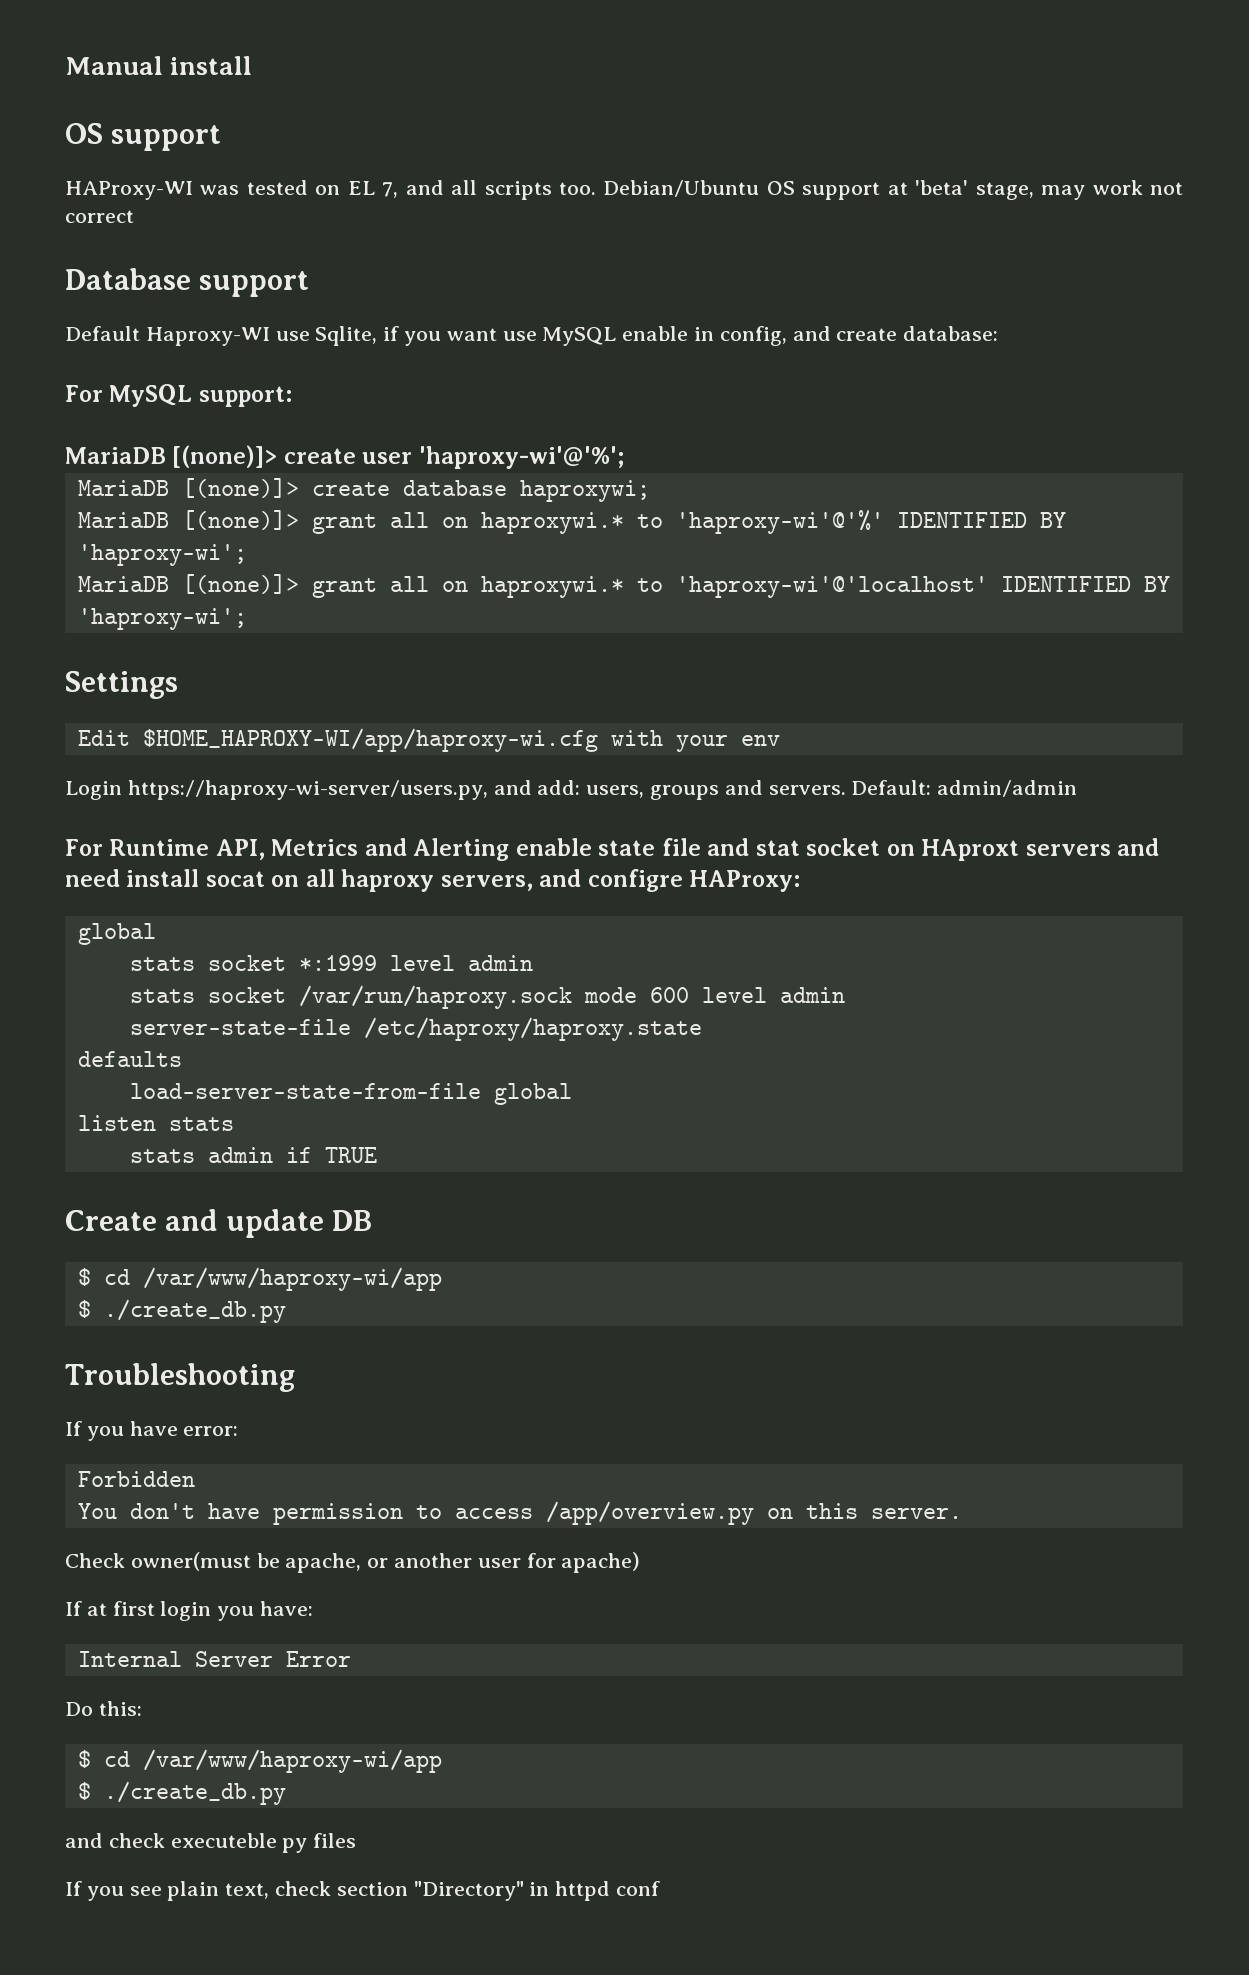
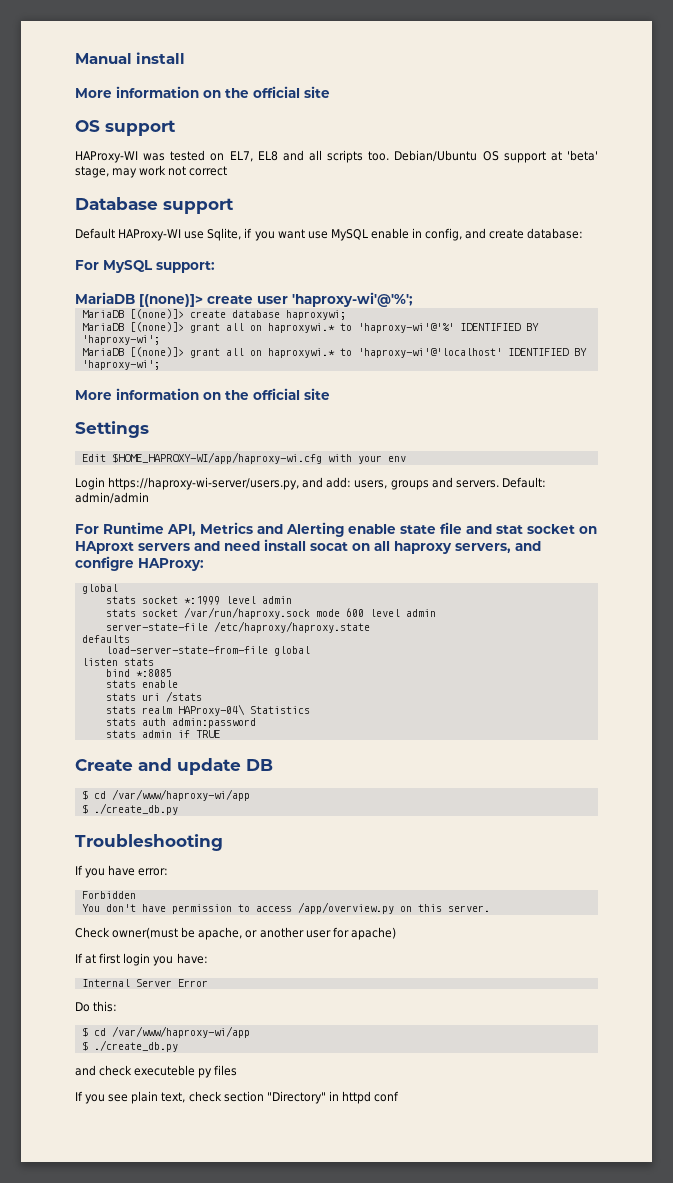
(253, 65) none -> [75,86,330,98] // More information on the official site
[347,181,399,198] EL 7, -> [229,151,278,162] EL7, EL8
[145,327,270,346] Haproxy-WI -> [118,229,182,241] HAProxy-WI
(247, 619) none -> [75,388,330,400] // More information on the official site
(234, 1124) none -> [105,669,172,677] [105,680,178,688] [105,691,202,702] [105,704,310,716] [105,718,256,728] // bind *:8085 // stats enable // stats uri /stats // stats realm HAProxy-04\ Statistics // stats auth admin:password

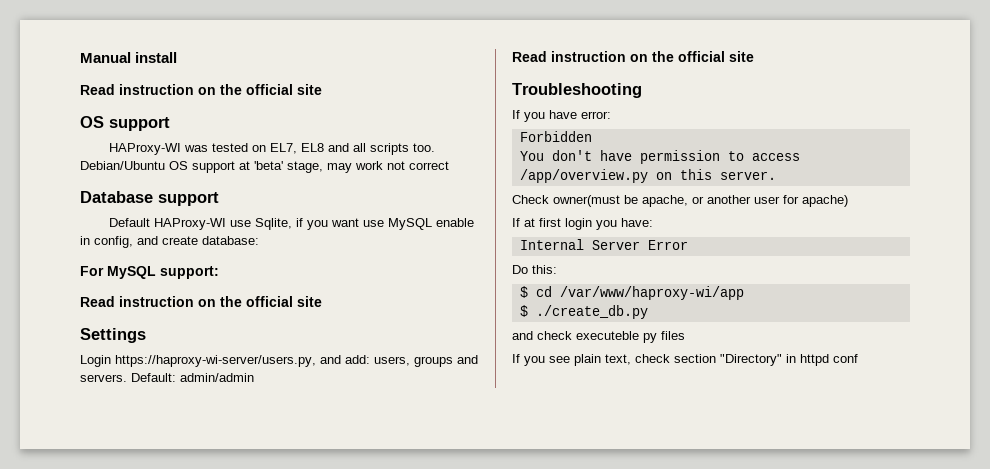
[75,86,199,98] More information -> [80,84,194,95] Read instruction
[75,292,413,307] [81,309,346,320] [81,322,539,333] [81,335,160,345] [81,347,587,358] [81,360,160,370] [75,388,199,400] MariaDB [(none)]> create user 'haproxy-wi'@'%'; // MariaDB [(none)]> create database haproxywi; // MariaDB [(none)]> grant all on haproxywi.* to 'haproxy-wi'@'%' IDENTIFIED BY 'haproxy-wi'; // MariaDB [(none)]> grant all on haproxywi.* to 'haproxy-wi'@'localhost' IDENTIFIED BY 'haproxy-wi'; // More information -> [80,296,194,307] Read instruction
[81,452,406,464] // Edit $HOME_HAPROXY-WI/app/haproxy-wi.cfg with your env -> (146, 335) none
[75,522,597,537] [75,539,541,554] [75,556,204,571] [81,584,118,594] [105,596,292,605] [105,607,436,619] [105,621,370,633] [81,635,130,643] [105,646,310,656] [81,658,154,666] [105,669,172,677] [105,680,178,688] [105,691,202,702] [105,704,310,716] [105,718,256,728] [105,730,220,738] [75,758,273,775] [81,789,250,801] [81,803,178,815] For Runtime API, Metrics and Alerting enable state file and stat socket on HAproxt servers and need install socat on all haproxy servers, and configre HAProxy: // global // stats socket *:1999 level admin // stats socket /var/run/haproxy.sock mode 600 level admin // server-state-file /etc/haproxy/haproxy.state // defaults // load-server-state-from-file global // listen stats // bind *:8085 // stats enable // stats uri /stats // stats realm HAProxy-04\ Statistics // stats auth admin:password // stats admin if TRUE // Create and update DB // $ cd /var/www/haproxy-wi/app // $ ./create_db.py -> [512,51,754,62] Read instruction on the official site

